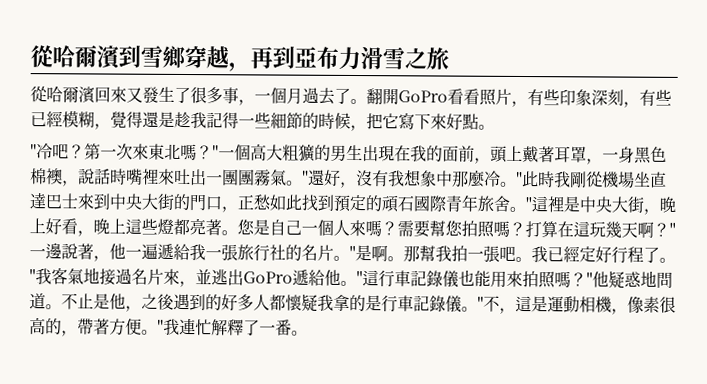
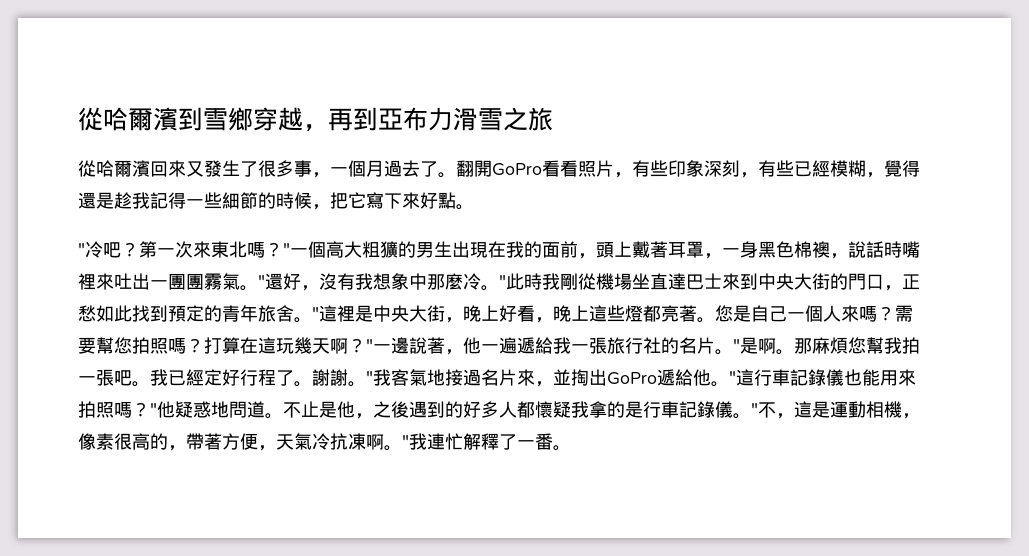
[381,195,446,213] 頑石國際 -> (222, 313) none
(420, 254) none -> [812,337,866,354] 麻煩您
(676, 260) none -> [312,369,366,387] 謝謝。
[211,269,228,286] 逃 -> [571,369,589,386] 掏
(142, 326) none -> [258,433,384,451] ，天氣冷抗凍啊

